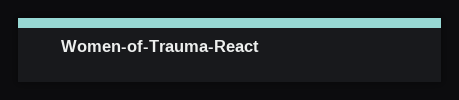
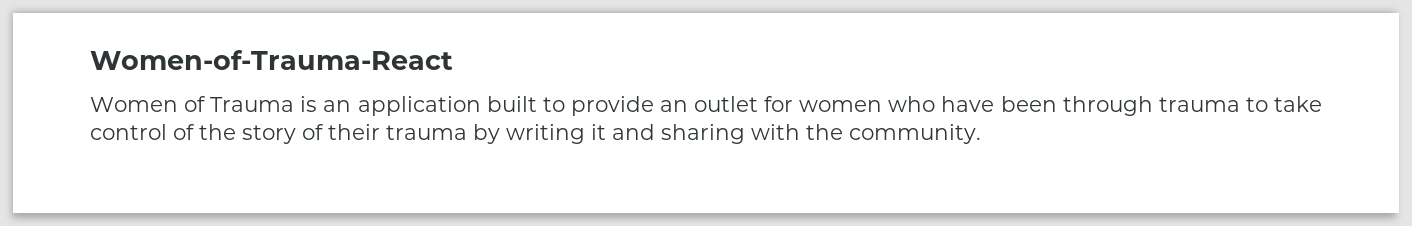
(259, 46) none -> [90,96,1322,116] [90,124,981,144] // Women of Trauma is an application built to provide an outlet for women who have been through trauma to take control of the story of their trauma by writing it and sharing with the community.

